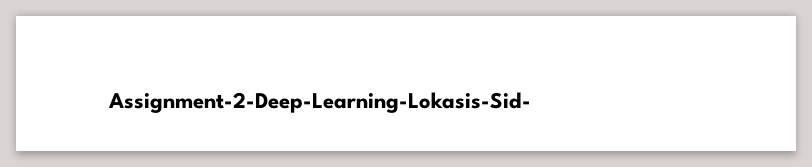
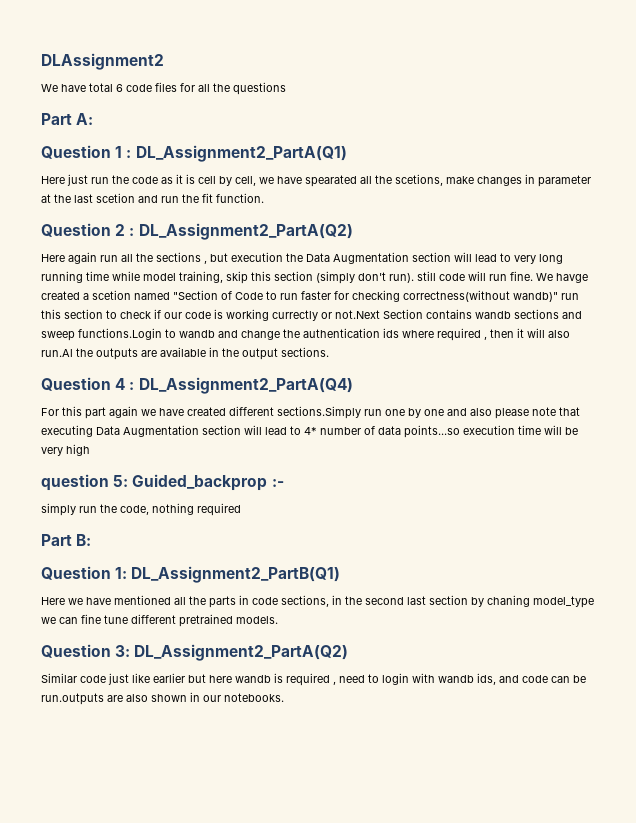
[108,92,531,113] Assignment-2-Deep-Learning-Lokasis-Sid- -> [41,53,164,70] [41,82,286,95] [41,113,94,125] [41,145,347,162] [41,174,591,187] [41,193,264,203] [41,223,353,240] [41,252,563,264] [41,271,588,284] [41,290,579,302] [41,309,582,321] [41,328,570,341] [41,347,329,360] [41,377,353,394] [41,406,580,419] [41,425,578,438] [41,444,90,456] [41,474,284,491] [41,503,241,516] [41,534,92,546] [41,566,341,583] [41,595,594,608] [41,614,278,627] [41,644,349,661] [41,673,586,686] [41,692,284,705] DLAssignment2 // We have total 6 code files for all the questions // Part A: // Question 1 : DL_Assignment2_PartA(Q1) // Here just run the code as it is cell by cell, we have spearated all the scetions, make changes in parameter at the last scetion and run the fit function. // Question 2 : DL_Assignment2_PartA(Q2) // Here again run all the sections , but execution the Data Augmentation section will lead to very long running time while model training, skip this section (simply don't run). still code will run fine. We havge created a scetion named "Section of Code to run faster for checking correctness(without wandb)" run this section to check if our code is working currectly or not.Next Section contains wandb sections and sweep functions.Login to wandb and change the authentication ids where required , then it will also run.Al the outputs are available in the output sections. // Question 4 : DL_Assignment2_PartA(Q4) // For this part again we have created different sections.Simply run one by one and also please note that executing Data Augmentation section will lead to 4* number of data points...so execution time will be very high // question 5: Guided_backprop :- // simply run the code, nothing required // Part B: // Question 1: DL_Assignment2_PartB(Q1) // Here we have mentioned all the parts in code sections, in the second last section by chaning model_type we can fine tune different pretrained models. // Question 3: DL_Assignment2_PartA(Q2) // Similar code just like earlier but here wandb is required , need to login with wandb ids, and code can be run.outputs are also shown in our notebooks.

